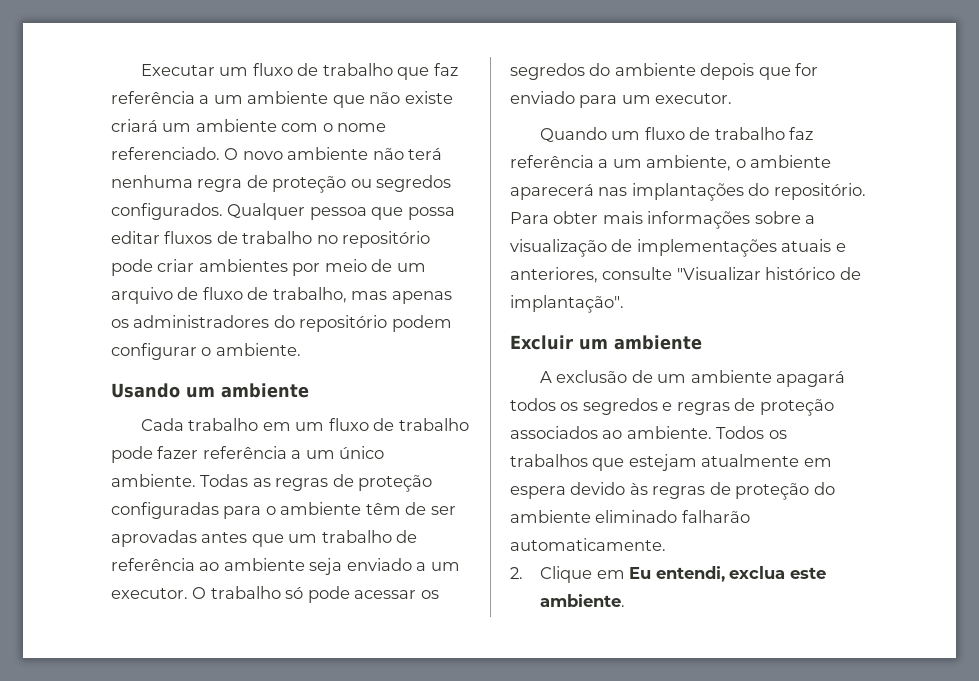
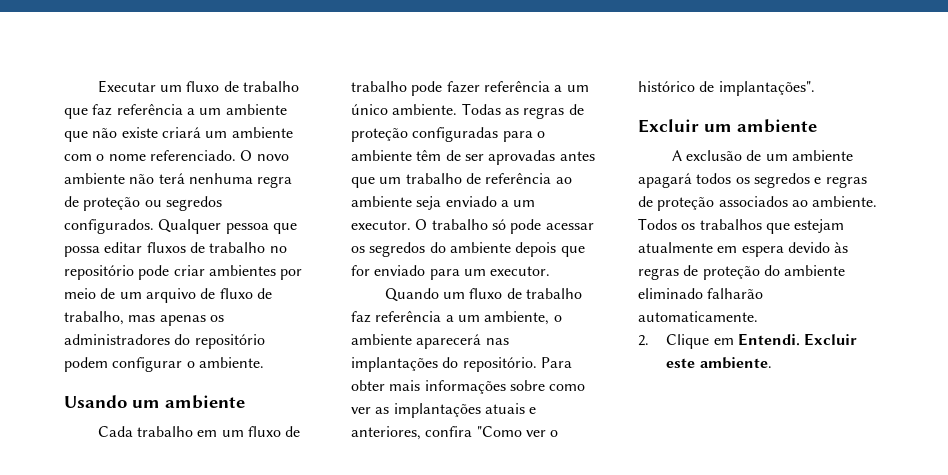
[805,215,816,224] [510,239,846,257] [510,267,761,283] a visualização de implementações atuais e anteriores, consulte "Visualizar -> [549,384,586,391] [351,403,537,418] [351,426,559,440] como ver as implantações atuais e anteriores, confira "Como ver o
[510,295,624,313] implantação". -> [718,81,815,96] implantações".
[629,566,786,582] Eu entendi, exclua -> [738,333,858,346] Entendi. Excluir

